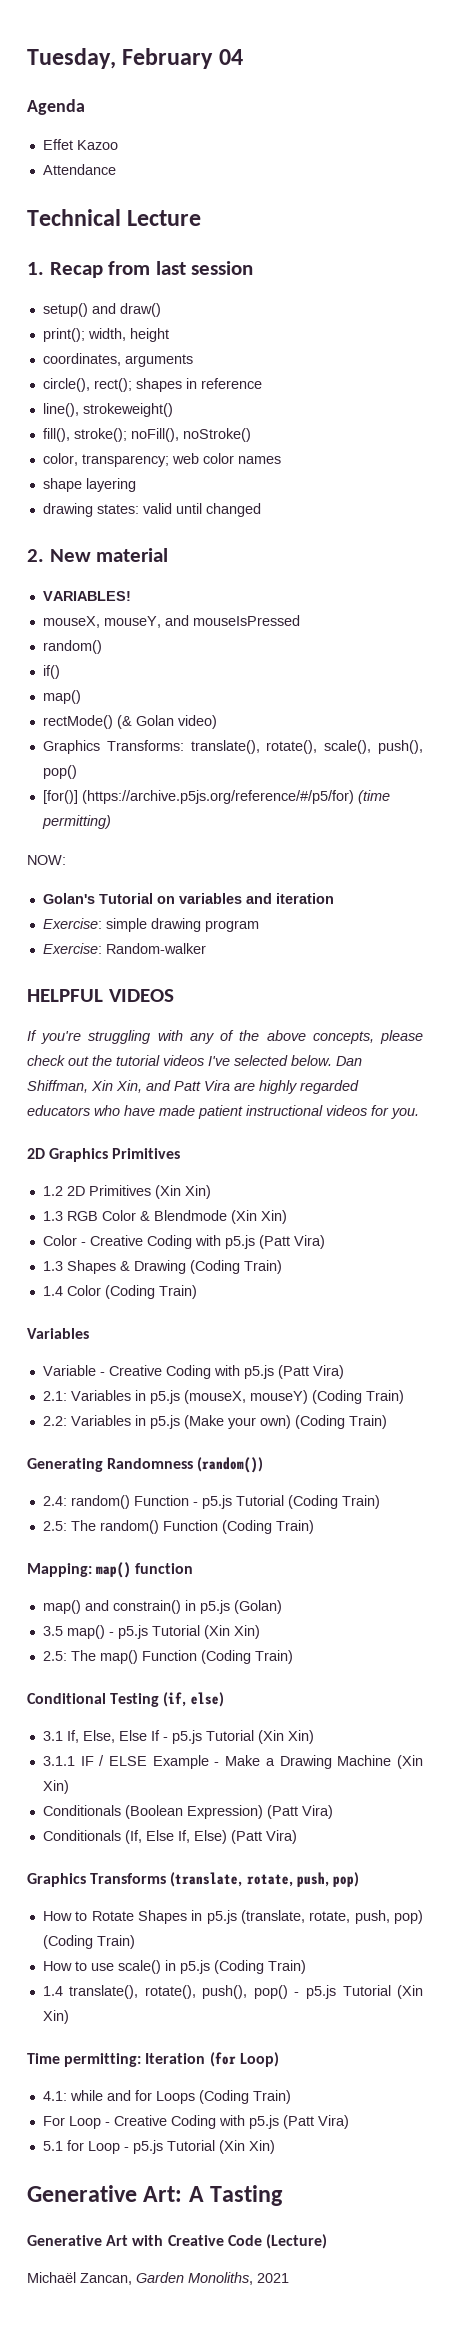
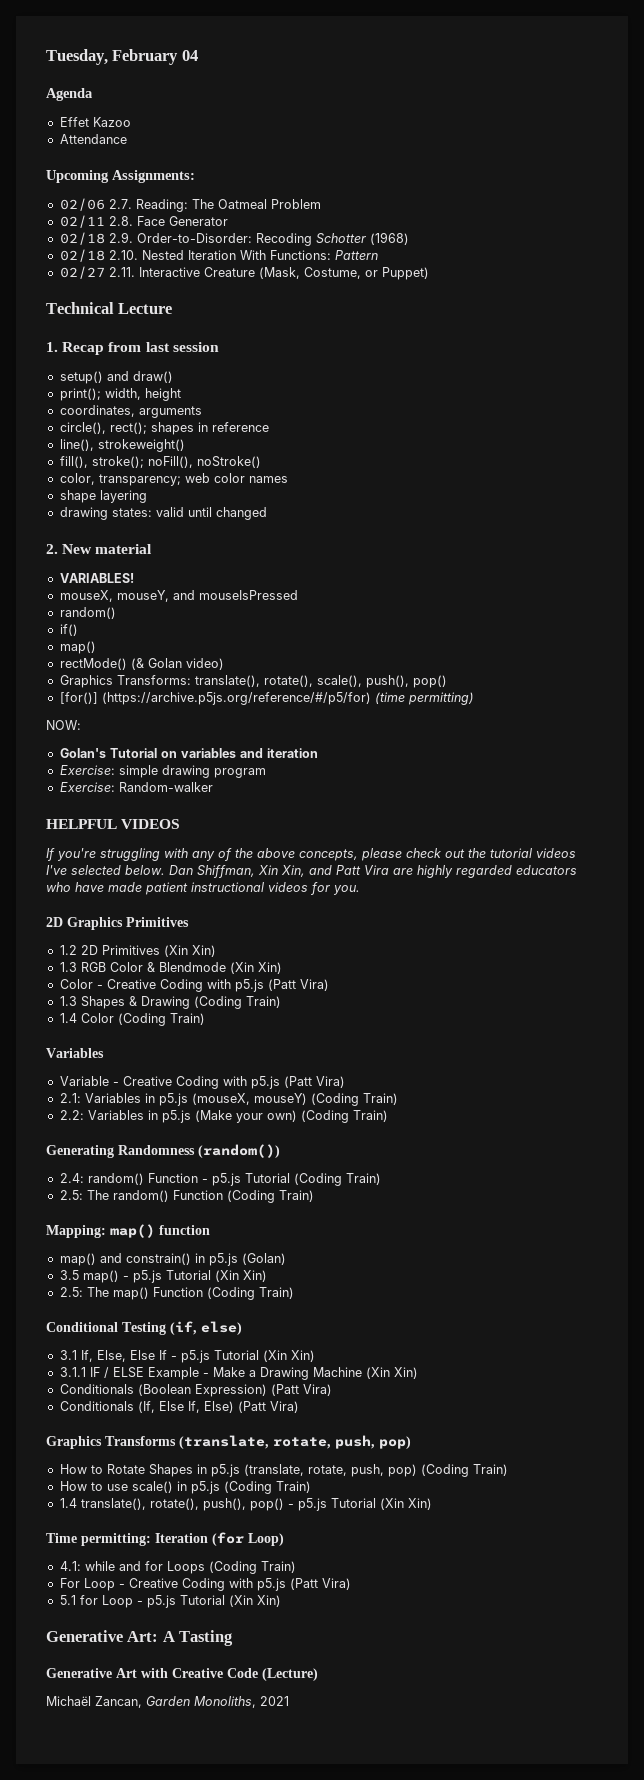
(116, 169) none -> [46,170,195,183] [59,198,321,212] [59,215,228,228] [59,232,409,246] [59,249,378,262] [59,266,429,280] // Upcoming Assignments: // 02/06 2.7. Reading: The Oatmeal Problem // 02/11 2.8. Face Generator // 02/18 2.9. Order-to-Disorder: Recoding Schotter (1968) // 02/18 2.10. Nested Iteration With Functions: Pattern // 02/27 2.11. Interactive Creature (Mask, Costume, or Puppet)

